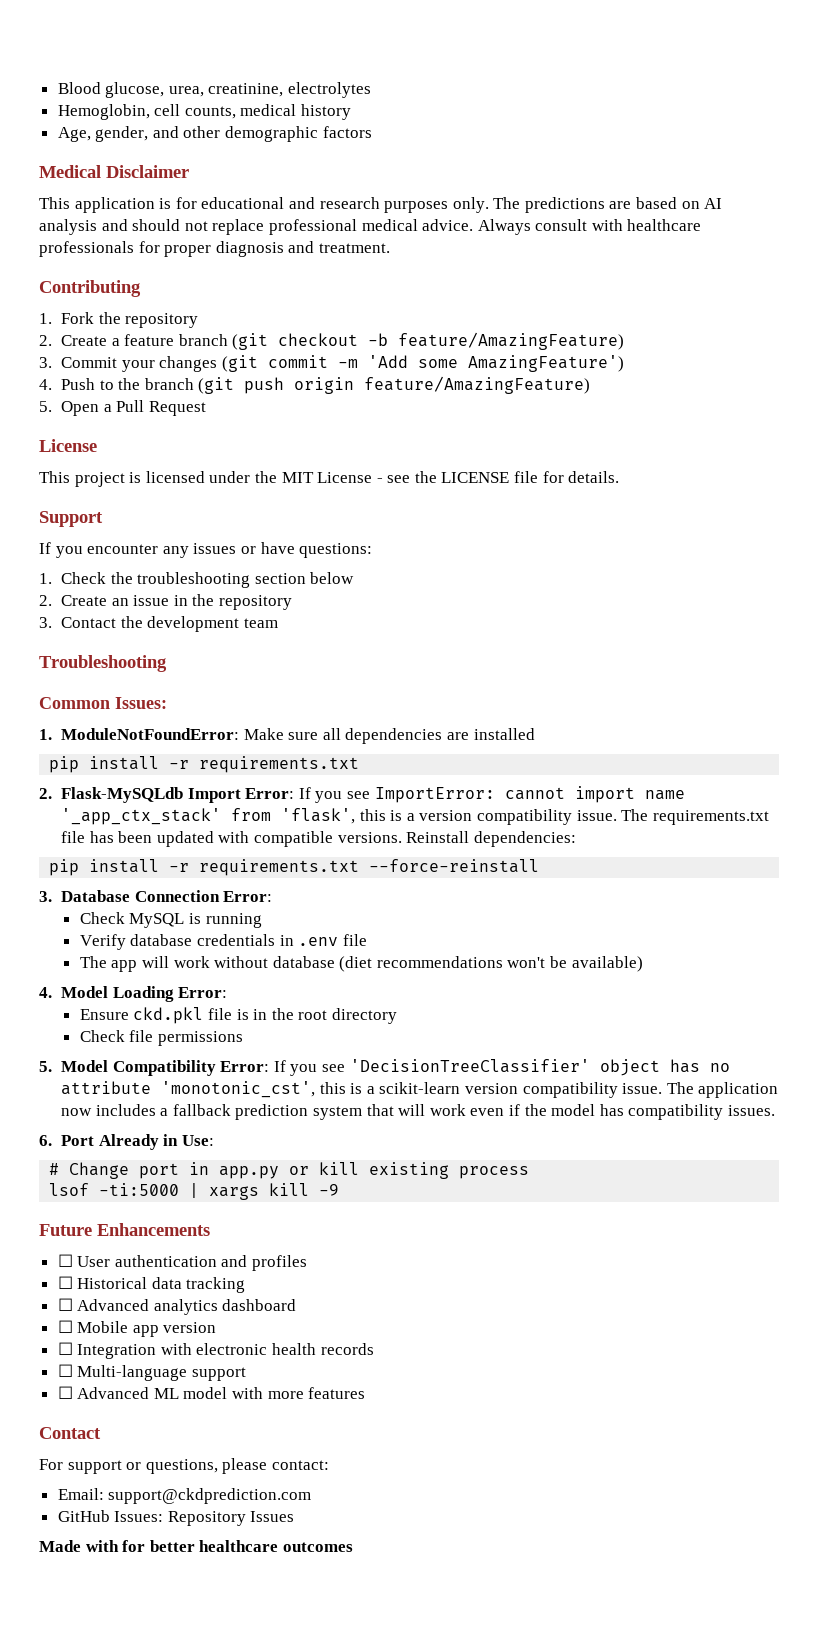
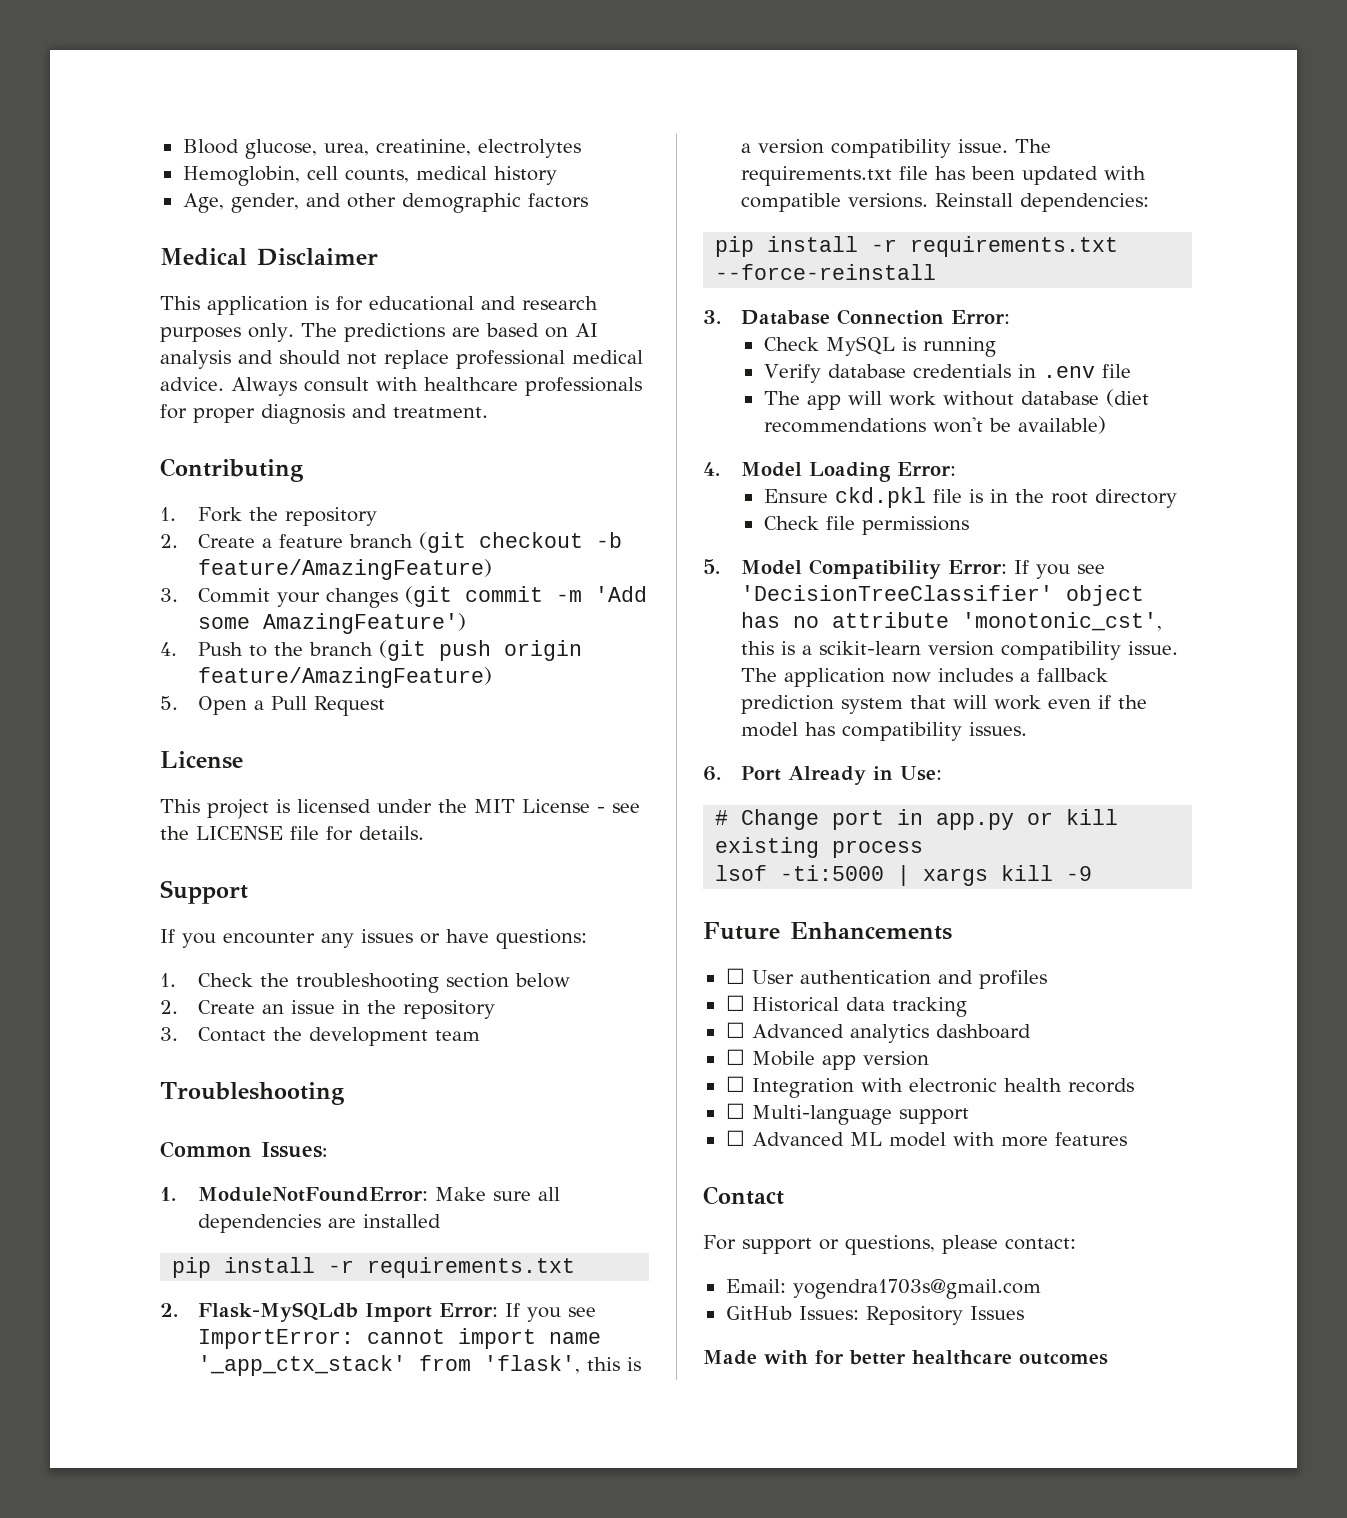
[108,1488,312,1504] support@ckdprediction.com -> [792,1279,1041,1299] yogendra1703s@gmail.com

